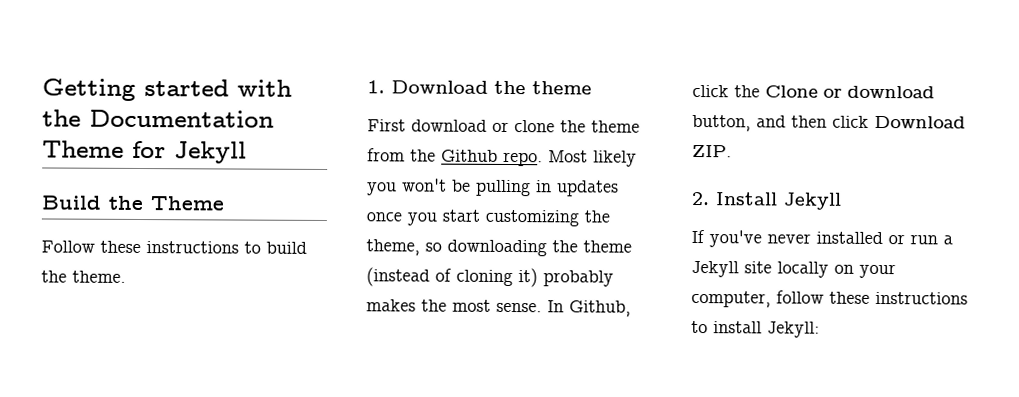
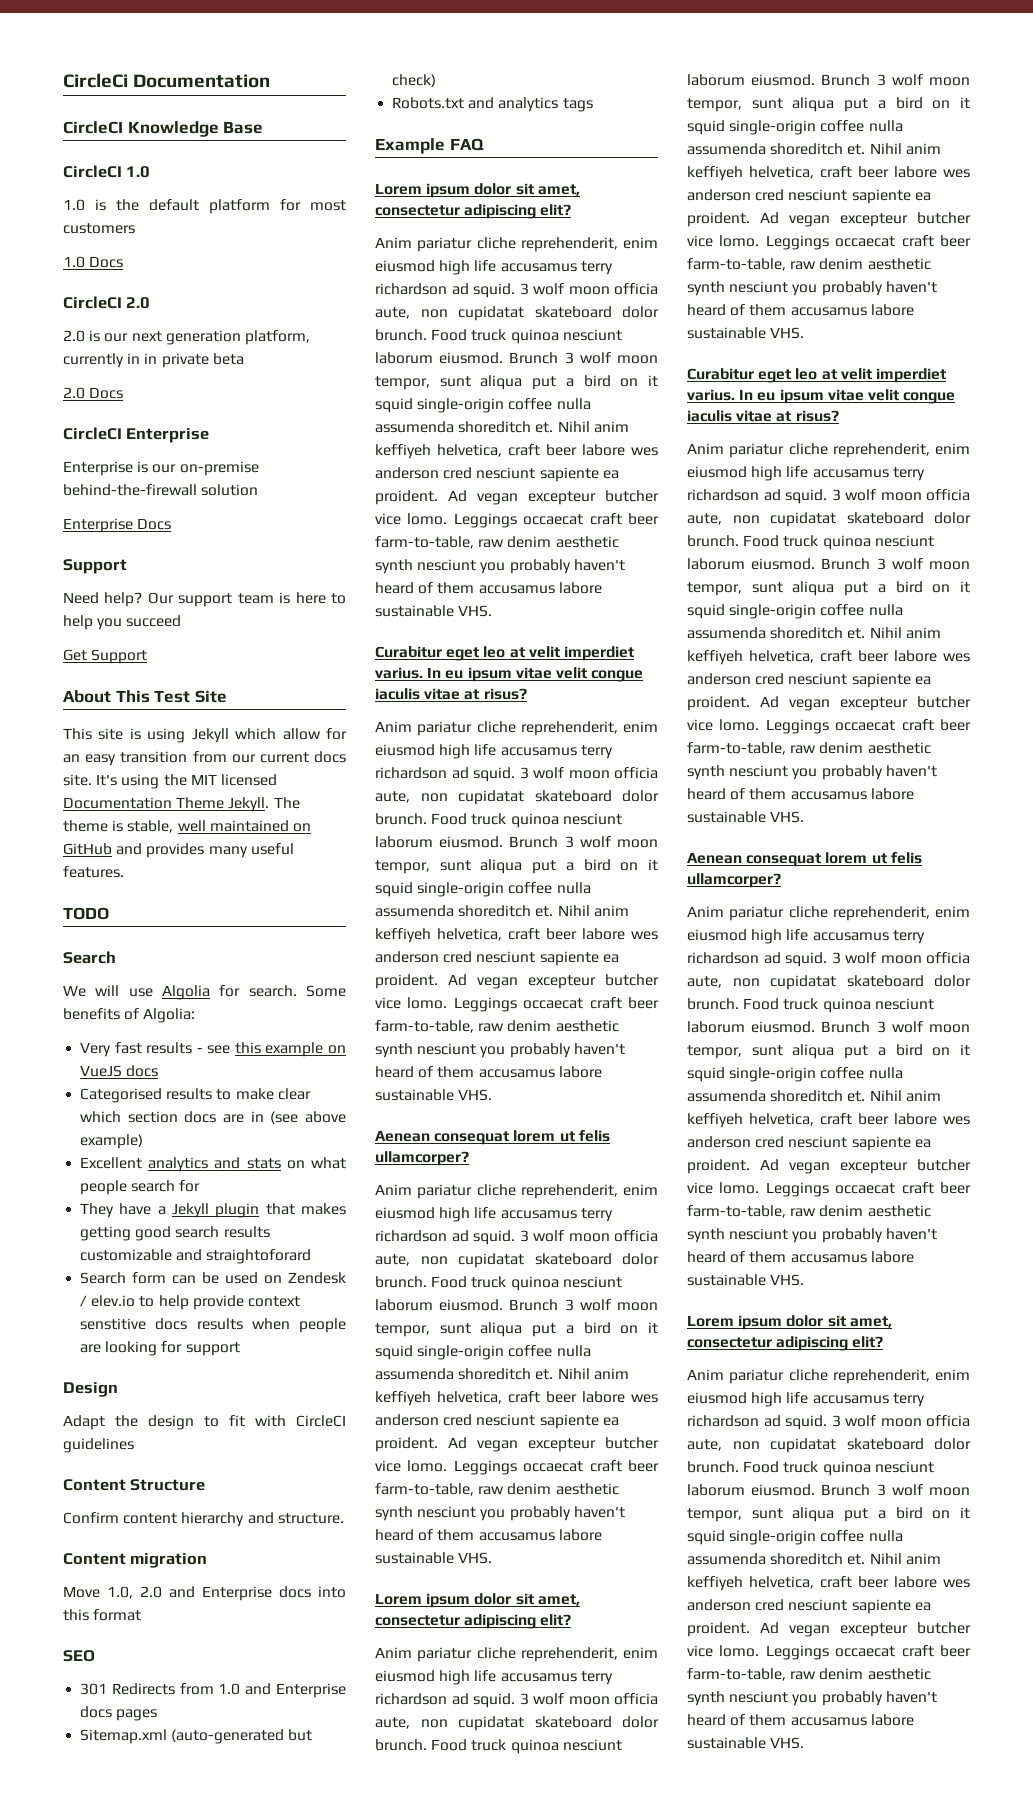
[42,78,292,101] [42,109,274,128] [42,140,247,164] [41,195,225,211] [41,240,307,254] [41,270,126,283] [367,80,592,95] [367,119,640,133] [367,148,637,167] [367,178,619,197] [366,209,610,227] [366,239,632,257] [366,267,614,288] [366,299,631,317] [692,84,935,99] [692,114,966,132] [692,144,732,158] [691,191,842,210] [691,229,953,248] [691,260,896,279] [691,290,968,308] [691,320,820,338] Getting started with the Documentation Theme for Jekyll // Build the Theme // Follow these instructions to build the theme. // 1. Download the theme // First download or clone the theme from the Github repo. Most likely you won't be pulling in updates once you start customizing the theme, so downloading the theme (instead of cloning it) probably makes the most sense. In Github, click the Clone or download button, and then click Download ZIP. // 2. Install Jekyll // If you've never installed or run a Jekyll site locally on your computer, follow these instructions to install Jekyll: -> [63,73,271,88] [63,121,264,137] [63,165,151,178] [63,199,346,214] [63,223,135,234] [63,256,124,268] [63,296,151,309] [63,330,310,345] [63,353,244,368] [63,387,124,399] [63,427,210,443] [63,461,259,476] [63,484,259,496] [63,518,172,533] [63,559,127,574] [63,592,346,607] [63,615,182,630] [63,649,148,664] [63,690,227,703] [63,728,347,743] [63,751,346,766] [63,774,277,789] [63,797,300,812] [63,820,311,833] [63,843,294,858] [63,866,124,878] [63,907,109,920] [63,951,116,964] [63,985,346,1000] [63,1008,196,1023] [80,1042,346,1057] [80,1065,159,1077] [80,1088,311,1103] [80,1111,346,1124] [80,1134,144,1149] [80,1157,346,1172] [80,1180,201,1195] [80,1203,346,1218] [80,1226,270,1241] [80,1249,312,1264] [80,1272,346,1284] [80,1295,300,1310] [80,1318,346,1333] [80,1341,240,1356] [63,1382,118,1397] [63,1415,346,1430] [63,1438,134,1453] [63,1479,206,1491] [63,1512,344,1527] [63,1553,208,1568] [63,1586,346,1601] [63,1609,142,1621] [63,1650,95,1662] [80,1683,346,1698] [80,1706,158,1721] [80,1729,313,1744] [392,74,437,87] [392,97,593,112] [375,138,484,154] [375,183,580,198] [375,204,572,219] [375,237,658,252] [375,260,613,275] [375,283,658,298] [375,306,659,321] [375,329,622,344] [375,352,658,364] [375,375,658,390] [375,398,591,413] [375,421,629,433] [375,444,658,459] [375,467,619,482] [375,490,659,505] [375,513,659,528] [375,536,619,549] [375,559,625,574] [375,582,602,594] [375,605,493,617] [375,646,634,661] [375,667,644,682] [375,688,527,700] [375,721,658,736] [375,744,613,759] [375,767,658,782] [375,790,659,805] [375,813,622,828] [375,836,658,848] [375,859,658,874] [375,882,591,897] [375,905,629,917] [375,928,658,943] [375,951,619,966] [375,974,659,989] [375,997,659,1012] [375,1020,619,1033] [375,1043,625,1058] [375,1066,602,1078] [375,1089,493,1101] [375,1130,610,1145] [375,1151,469,1166] [375,1184,658,1199] [375,1207,613,1222] [375,1230,658,1245] [375,1253,659,1268] [375,1276,622,1291] [375,1299,658,1311] [375,1322,658,1337] [375,1345,591,1360] [375,1368,629,1380] [375,1391,658,1406] [375,1414,619,1429] [375,1437,659,1452] [375,1460,659,1475] [375,1483,619,1496] [375,1506,625,1521] [375,1529,602,1541] [375,1552,493,1564] [375,1593,580,1608] [375,1614,572,1629] [375,1647,658,1662] [375,1670,613,1685] [375,1693,658,1708] [375,1716,659,1731] [375,1739,622,1754] [687,74,970,86] [687,97,970,112] [687,120,903,135] [687,143,941,155] [687,166,970,181] [687,189,931,204] [687,212,971,227] [687,235,971,250] [687,258,931,271] [687,281,937,296] [687,304,914,316] [687,327,805,339] [687,368,946,383] [687,389,956,404] [687,410,839,422] [687,443,970,458] [687,466,925,481] [687,489,970,504] [687,512,971,527] [687,535,934,550] [687,558,970,570] [687,581,970,596] [687,604,903,619] [687,627,941,639] [687,650,970,665] [687,673,931,688] [687,696,971,711] [687,719,971,734] [687,742,931,755] [687,765,937,780] [687,788,914,800] [687,811,805,823] [687,852,922,867] [687,873,781,888] [687,906,970,921] [687,929,925,944] [687,952,970,967] [687,975,971,990] [687,998,934,1013] [687,1021,970,1033] [687,1044,970,1059] [687,1067,903,1082] [687,1090,941,1102] [687,1113,970,1128] [687,1136,931,1151] [687,1159,971,1174] [687,1182,971,1197] [687,1205,931,1218] [687,1228,937,1243] [687,1251,914,1263] [687,1274,805,1286] [687,1315,892,1330] [687,1336,884,1351] [687,1369,970,1384] [687,1392,925,1407] [687,1415,970,1430] [687,1438,971,1453] [687,1461,934,1476] [687,1484,970,1496] [687,1507,970,1522] [687,1530,903,1545] [687,1553,941,1565] [687,1576,970,1591] [687,1599,931,1614] [687,1622,971,1637] [687,1645,971,1660] [687,1668,931,1681] [687,1691,937,1706] [687,1714,914,1726] [687,1737,805,1749] CircleCi Documentation // CircleCI Knowledge Base // CircleCI 1.0 // 1.0 is the default platform for most customers // 1.0 Docs // CircleCI 2.0 // 2.0 is our next generation platform, currently in in private beta // 2.0 Docs // CircleCI Enterprise // Enterprise is our on-premise behind-the-firewall solution // Enterprise Docs // Support // Need help? Our support team is here to help you succeed // Get Support // About This Test Site // This site is using Jekyll which allow for an easy transition from our current docs site. It's using the MIT licensed Documentation Theme Jekyll. The theme is stable, well maintained on GitHub and provides many useful features. // TODO // Search // We will use Algolia for search. Some benefits of Algolia: // Very fast results - see this example on VueJS docs // Categorised results to make clear which section docs are in (see above example) // Excellent analytics and stats on what people search for // They have a Jekyll plugin that makes getting good search results customizable and straightoforard // Search form can be used on Zendesk / elev.io to help provide context senstitive docs results when people are looking for support // Design // Adapt the design to fit with CircleCI guidelines // Content Structure // Confirm content hierarchy and structure. // Content migration // Move 1.0, 2.0 and Enterprise docs into this format // SEO // 301 Redirects from 1.0 and Enterprise docs pages // Sitemap.xml (auto-generated but check) // Robots.txt and analytics tags // Example FAQ // Lorem ipsum dolor sit amet, consectetur adipiscing elit? // Anim pariatur cliche reprehenderit, enim eiusmod high life accusamus terry richardson ad squid. 3 wolf moon officia aute, non cupidatat skateboard dolor brunch. Food truck quinoa nesciunt laborum eiusmod. Brunch 3 wolf moon tempor, sunt aliqua put a bird on it squid single-origin coffee nulla assumenda shoreditch et. Nihil anim keffiyeh helvetica, craft beer labore wes anderson cred nesciunt sapiente ea proident. Ad vegan excepteur butcher vice lomo. Leggings occaecat craft beer farm-to-table, raw denim aesthetic synth nesciunt you probably haven't heard of them accusamus labore sustainable VHS. // Curabitur eget leo at velit imperdiet varius. In eu ipsum vitae velit congue iaculis vitae at risus? // Anim pariatur cliche reprehenderit, enim eiusmod high life accusamus terry richardson ad squid. 3 wolf moon officia aute, non cupidatat skateboard dolor brunch. Food truck quinoa nesciunt laborum eiusmod. Brunch 3 wolf moon tempor, sunt aliqua put a bird on it squid single-origin coffee nulla assumenda shoreditch et. Nihil anim keffiyeh helvetica, craft beer labore wes anderson cred nesciunt sapiente ea proident. Ad vegan excepteur butcher vice lomo. Leggings occaecat craft beer farm-to-table, raw denim aesthetic synth nesciunt you probably haven't heard of them accusamus labore sustainable VHS. // Aenean consequat lorem ut felis ullamcorper? // Anim pariatur cliche reprehenderit, enim eiusmod high life accusamus terry richardson ad squid. 3 wolf moon officia aute, non cupidatat skateboard dolor brunch. Food truck quinoa nesciunt laborum eiusmod. Brunch 3 wolf moon tempor, sunt aliqua put a bird on it squid single-origin coffee nulla assumenda shoreditch et. Nihil anim keffiyeh helvetica, craft beer labore wes anderson cred nesciunt sapiente ea proident. Ad vegan excepteur butcher vice lomo. Leggings occaecat craft beer farm-to-table, raw denim aesthetic synth nesciunt you probably haven't heard of them accusamus labore sustainable VHS. // Lorem ipsum dolor sit amet, consectetur adipiscing elit? // Anim pariatur cliche reprehenderit, enim eiusmod high life accusamus terry richardson ad squid. 3 wolf moon officia aute, non cupidatat skateboard dolor brunch. Food truck quinoa nesciunt laborum eiusmod. Brunch 3 wolf moon tempor, sunt aliqua put a bird on it squid single-origin coffee nulla assumenda shoreditch et. Nihil anim keffiyeh helvetica, craft beer labore wes anderson cred nesciunt sapiente ea proident. Ad vegan excepteur butcher vice lomo. Leggings occaecat craft beer farm-to-table, raw denim aesthetic synth nesciunt you probably haven't heard of them accusamus labore sustainable VHS. // Curabitur eget leo at velit imperdiet varius. In eu ipsum vitae velit congue iaculis vitae at risus? // Anim pariatur cliche reprehenderit, enim eiusmod high life accusamus terry richardson ad squid. 3 wolf moon officia aute, non cupidatat skateboard dolor brunch. Food truck quinoa nesciunt laborum eiusmod. Brunch 3 wolf moon tempor, sunt aliqua put a bird on it squid single-origin coffee nulla assumenda shoreditch et. Nihil anim keffiyeh helvetica, craft beer labore wes anderson cred nesciunt sapiente ea proident. Ad vegan excepteur butcher vice lomo. Leggings occaecat craft beer farm-to-table, raw denim aesthetic synth nesciunt you probably haven't heard of them accusamus labore sustainable VHS. // Aenean consequat lorem ut felis ullamcorper? // Anim pariatur cliche reprehenderit, enim eiusmod high life accusamus terry richardson ad squid. 3 wolf moon officia aute, non cupidatat skateboard dolor brunch. Food truck quinoa nesciunt laborum eiusmod. Brunch 3 wolf moon tempor, sunt aliqua put a bird on it squid single-origin coffee nulla assumenda shoreditch et. Nihil anim keffiyeh helvetica, craft beer labore wes anderson cred nesciunt sapiente ea proident. Ad vegan excepteur butcher vice lomo. Leggings occaecat craft beer farm-to-table, raw denim aesthetic synth nesciunt you probably haven't heard of them accusamus labore sustainable VHS. // Lorem ipsum dolor sit amet, consectetur adipiscing elit? // Anim pariatur cliche reprehenderit, enim eiusmod high life accusamus terry richardson ad squid. 3 wolf moon officia aute, non cupidatat skateboard dolor brunch. Food truck quinoa nesciunt laborum eiusmod. Brunch 3 wolf moon tempor, sunt aliqua put a bird on it squid single-origin coffee nulla assumenda shoreditch et. Nihil anim keffiyeh helvetica, craft beer labore wes anderson cred nesciunt sapiente ea proident. Ad vegan excepteur butcher vice lomo. Leggings occaecat craft beer farm-to-table, raw denim aesthetic synth nesciunt you probably haven't heard of them accusamus labore sustainable VHS.

